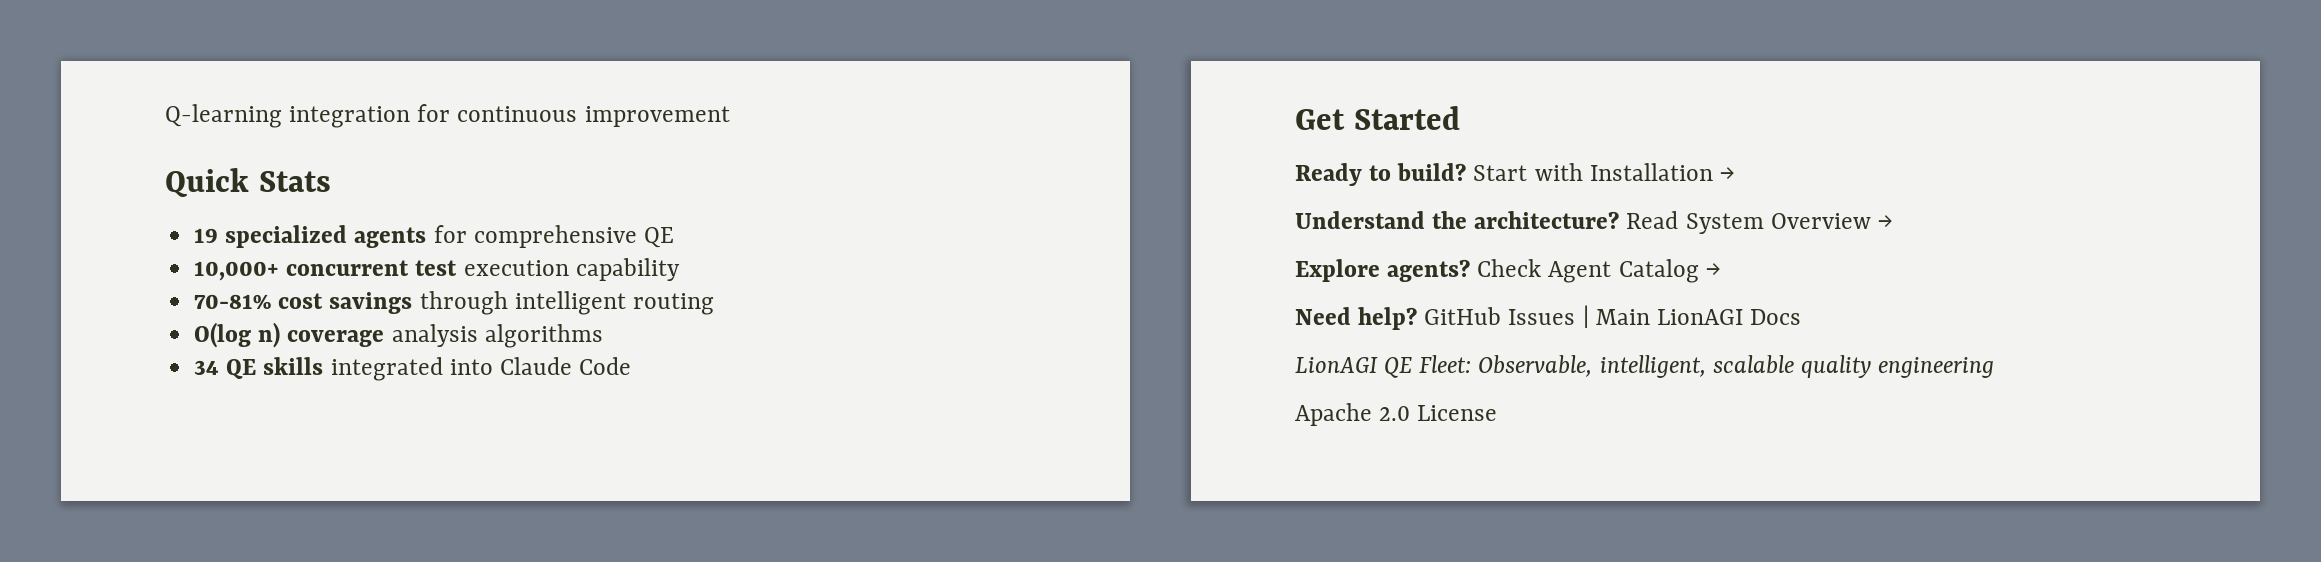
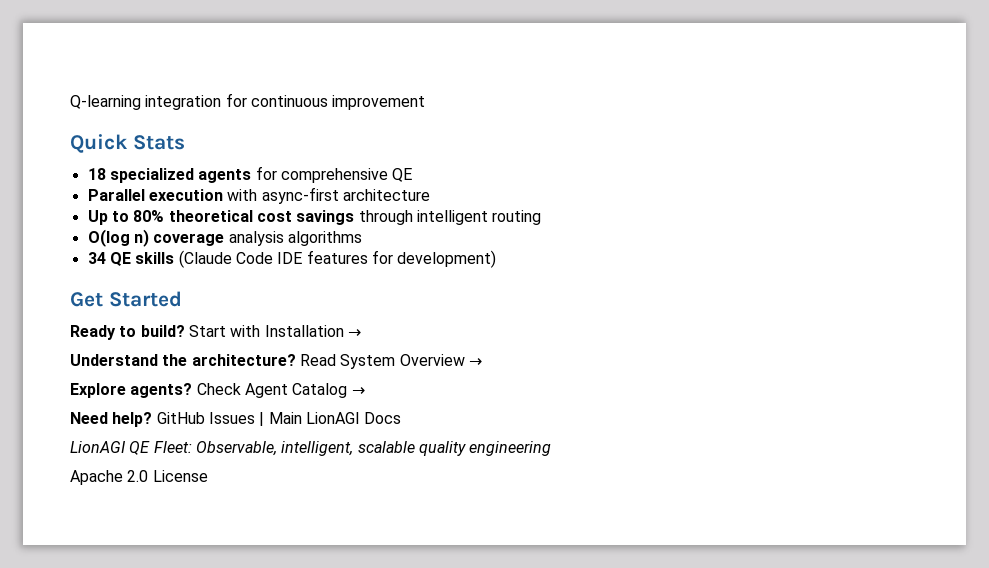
[194,228,219,243] 19 -> [87,168,106,180] 18
[194,258,680,281] [194,294,272,309] 10,000+ concurrent test execution capability // 70-81% -> [87,187,430,204] [87,210,253,225] Parallel execution with async-first architecture // Up to 80% theoretical
[330,357,632,381] integrated into Claude Code -> [178,250,497,268] (Claude Code IDE features for development)

